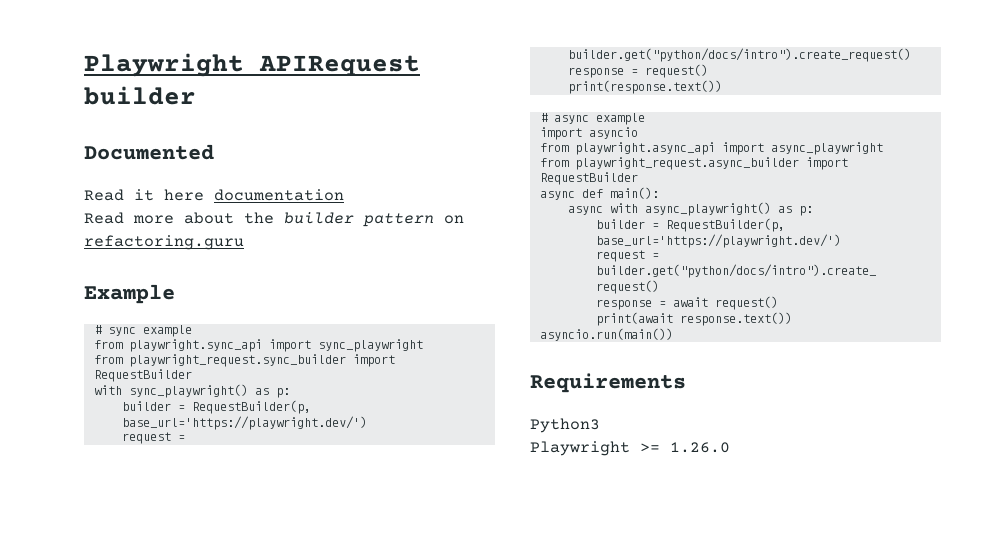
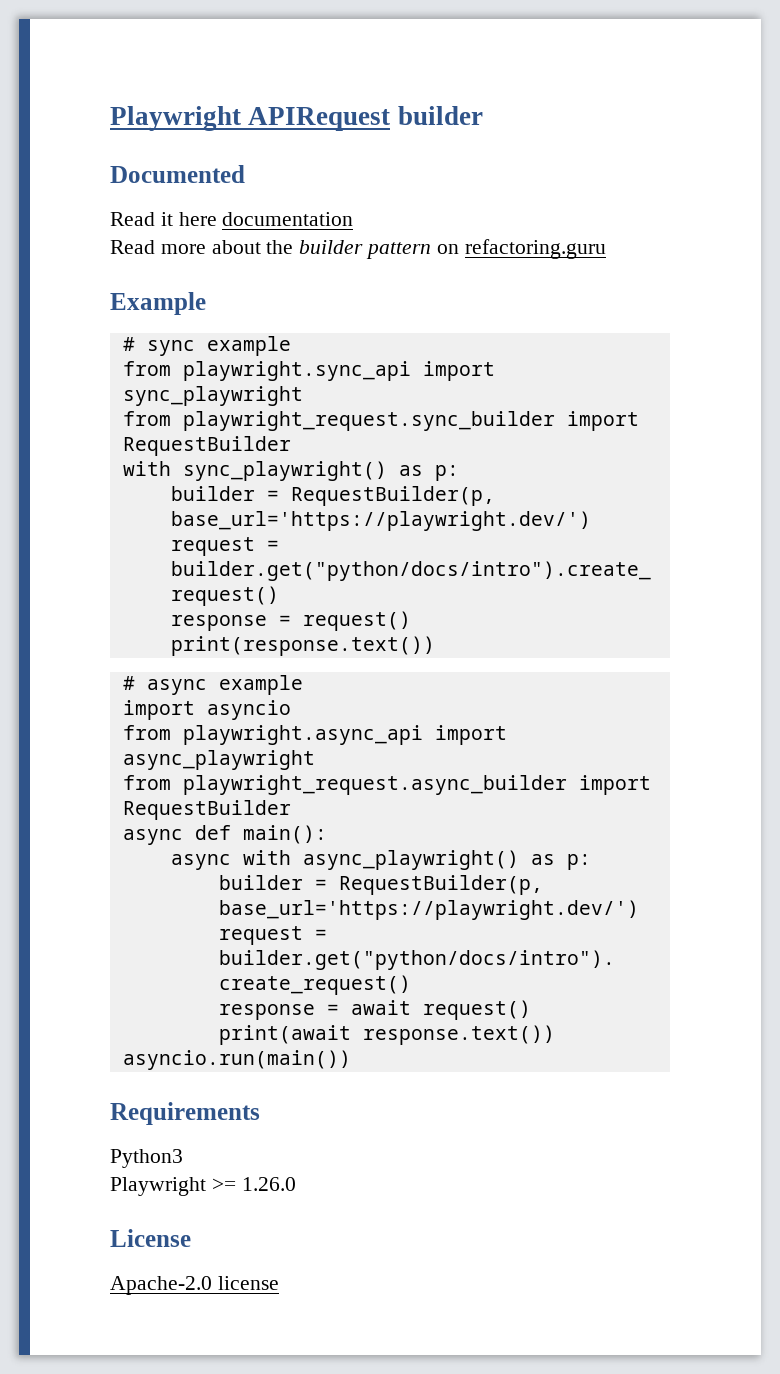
(730, 447) none -> [110,1229,191,1247] [110,1276,279,1295] // License // Apache-2.0 license

